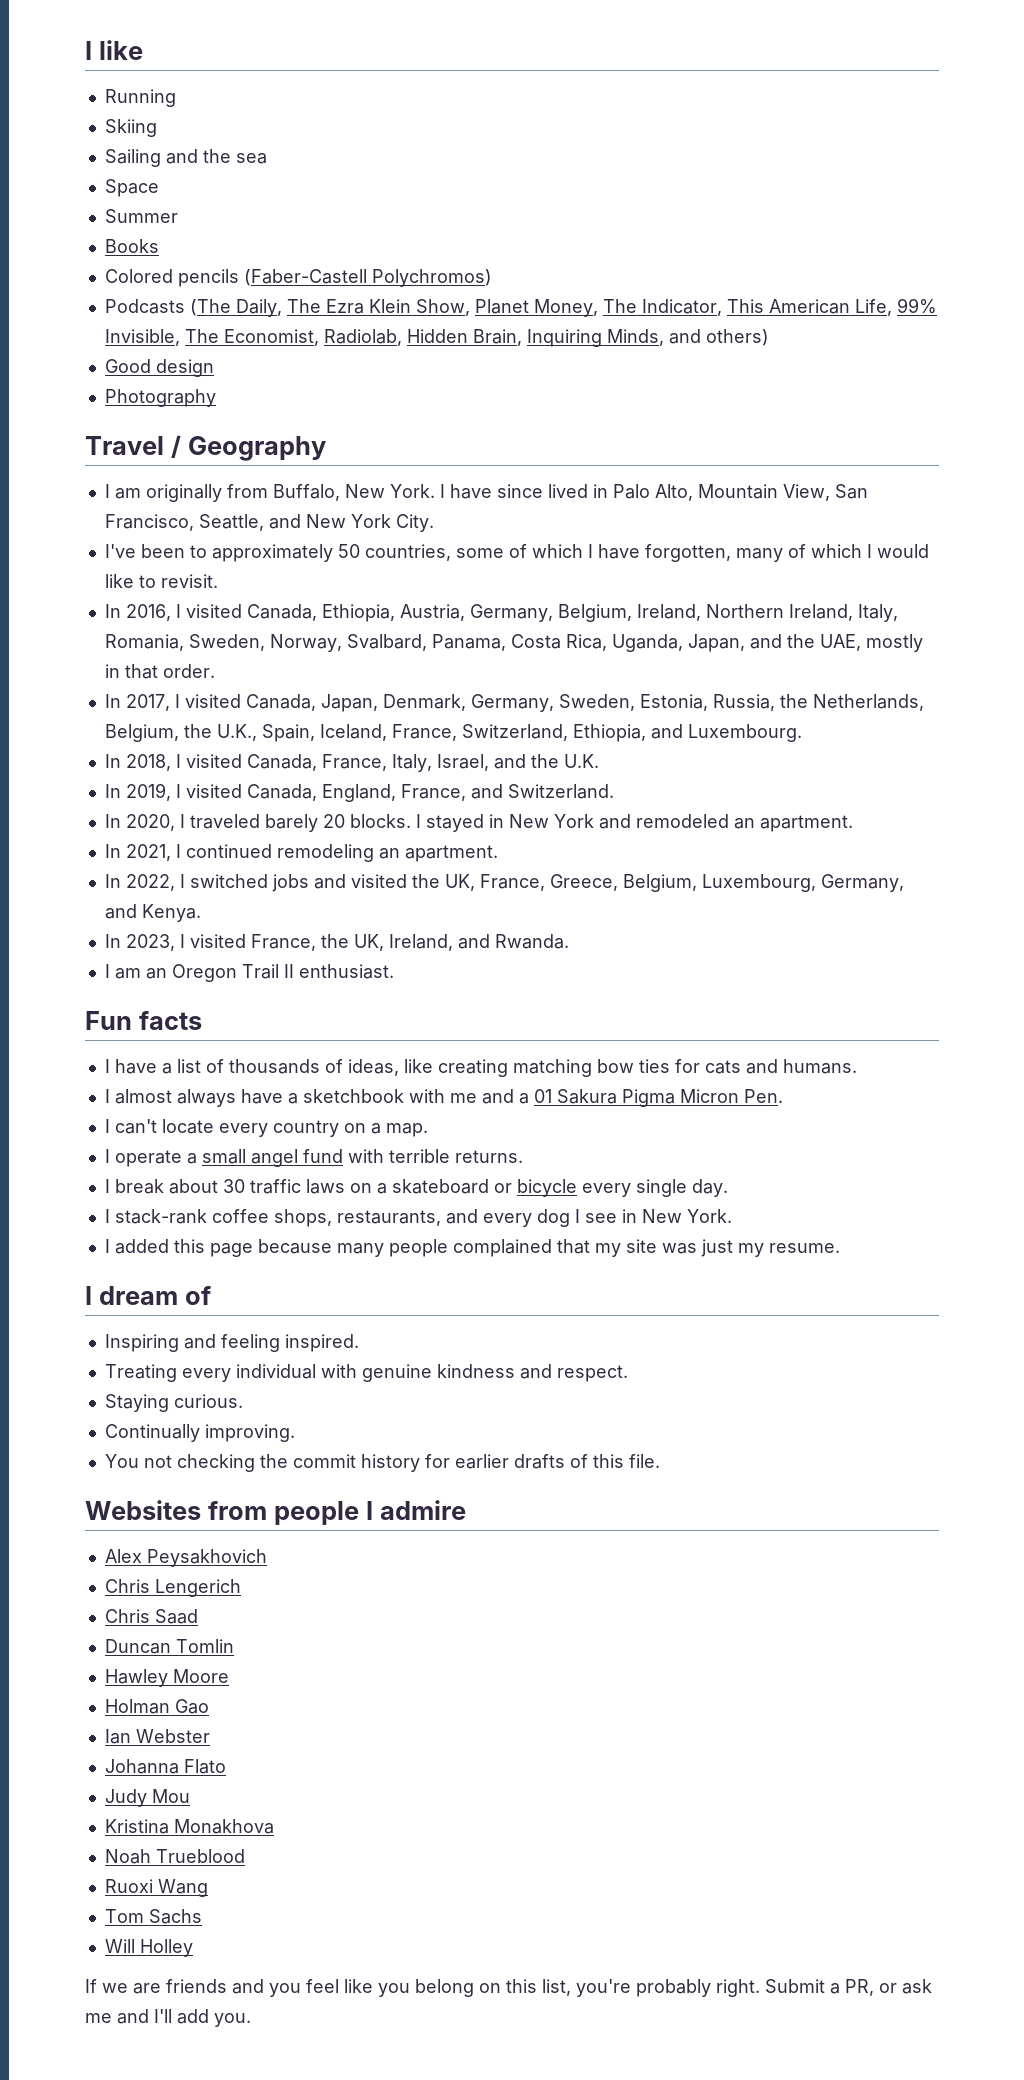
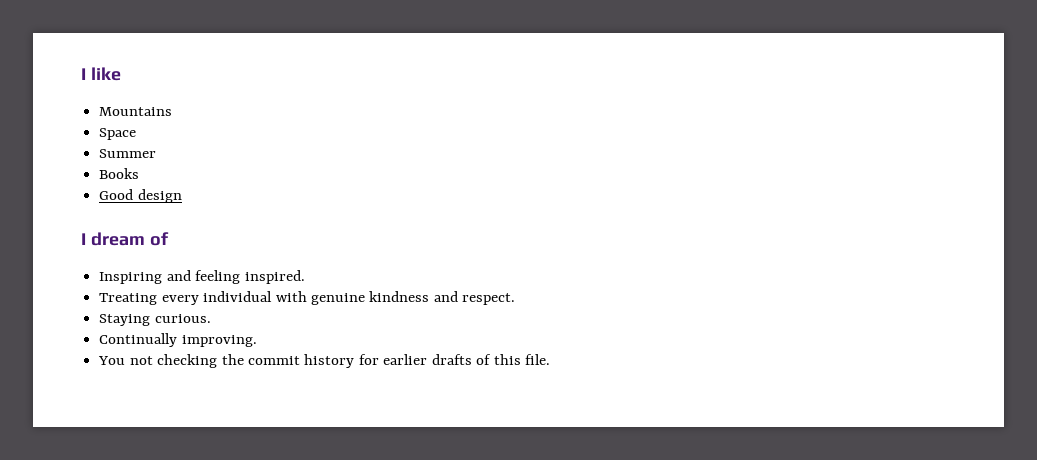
[104,89,176,107] [104,119,157,137] [104,149,267,167] [104,179,159,197] [104,209,178,223] [104,239,159,253] [104,269,492,287] [104,298,937,317] [104,329,769,347] [104,359,214,377] [104,389,216,407] [85,435,326,461] [104,484,868,502] [104,514,434,532] [104,544,929,562] [104,574,218,588] [104,604,898,622] [104,634,923,652] [104,664,215,679] [104,694,924,712] [104,724,802,742] [104,754,599,772] [104,783,614,802] [104,814,853,832] [104,844,498,862] [104,874,904,892] [104,904,201,922] [104,934,569,951] [104,964,394,982] [85,1011,202,1030] [104,1059,857,1077] [104,1089,783,1107] [104,1119,428,1137] [104,1149,523,1167] [104,1179,728,1197] [104,1209,732,1227] [104,1239,840,1257] Running // Skiing // Sailing and the sea // Space // Summer // Books // Colored pencils (Faber-Castell Polychromos) // Podcasts (The Daily, The Ezra Klein Show, Planet Money, The Indicator, This American Life, 99% Invisible, The Economist, Radiolab, Hidden Brain, Inquiring Minds, and others) // Good design // Photography // Travel / Geography // I am originally from Buffalo, New York. I have since lived in Palo Alto, Mountain View, San Francisco, Seattle, and New York City. // I've been to approximately 50 countries, some of which I have forgotten, many of which I would like to revisit. // In 2016, I visited Canada, Ethiopia, Austria, Germany, Belgium, Ireland, Northern Ireland, Italy, Romania, Sweden, Norway, Svalbard, Panama, Costa Rica, Uganda, Japan, and the UAE, mostly in that order. // In 2017, I visited Canada, Japan, Denmark, Germany, Sweden, Estonia, Russia, the Netherlands, Belgium, the U.K., Spain, Iceland, France, Switzerland, Ethiopia, and Luxembourg. // In 2018, I visited Canada, France, Italy, Israel, and the U.K. // In 2019, I visited Canada, England, France, and Switzerland. // In 2020, I traveled barely 20 blocks. I stayed in New York and remodeled an apartment. // In 2021, I continued remodeling an apartment. // In 2022, I switched jobs and visited the UK, France, Greece, Belgium, Luxembourg, Germany, and Kenya. // In 2023, I visited France, the UK, Ireland, and Rwanda. // I am an Oregon Trail II enthusiast. // Fun facts // I have a list of thousands of ideas, like creating matching bow ties for cats and humans. // I almost always have a sketchbook with me and a 01 Sakura Pigma Micron Pen. // I can't locate every country on a map. // I operate a small angel fund with terrible returns. // I break about 30 traffic laws on a skateboard or bicycle every single day. // I stack-rank coffee shops, restaurants, and every dog I see in New York. // I added this page because many people complained that my site was just my resume. -> [99,107,173,116] [99,128,137,140] [99,149,157,158] [99,168,140,179] [99,189,182,203] Mountains // Space // Summer // Books // Good design
[85,1500,466,1525] [104,1549,267,1567] [104,1579,241,1597] [104,1609,198,1624] [104,1639,234,1654] [104,1669,229,1687] [104,1699,209,1714] [104,1729,210,1744] [104,1759,226,1774] [104,1789,190,1807] [104,1819,274,1834] [104,1849,245,1864] [104,1879,208,1897] [104,1909,202,1924] [104,1939,193,1957] [85,1979,932,1997] [85,2009,251,2027] // Websites from people I admire // Alex Peysakhovich // Chris Lengerich // Chris Saad // Duncan Tomlin // Hawley Moore // Holman Gao // Ian Webster // Johanna Flato // Judy Mou // Kristina Monakhova // Noah Trueblood // Ruoxi Wang // Tom Sachs // Will Holley // If we are friends and you feel like you belong on this list, you're probably right. Submit a PR, or ask me and I'll add you. -> (551, 359) none

